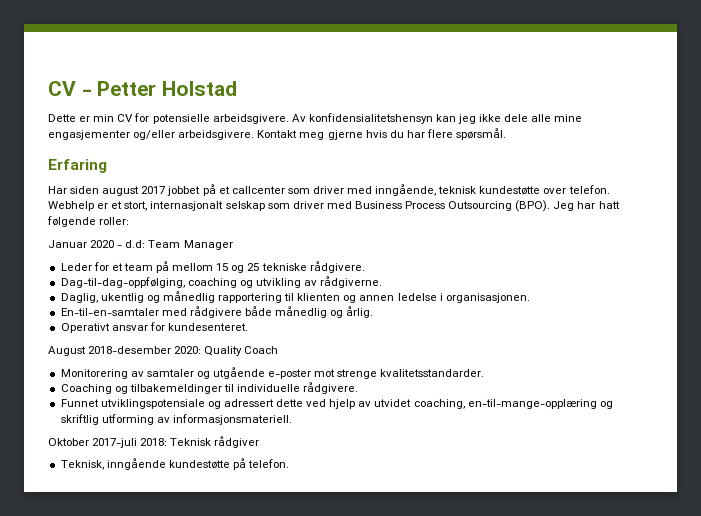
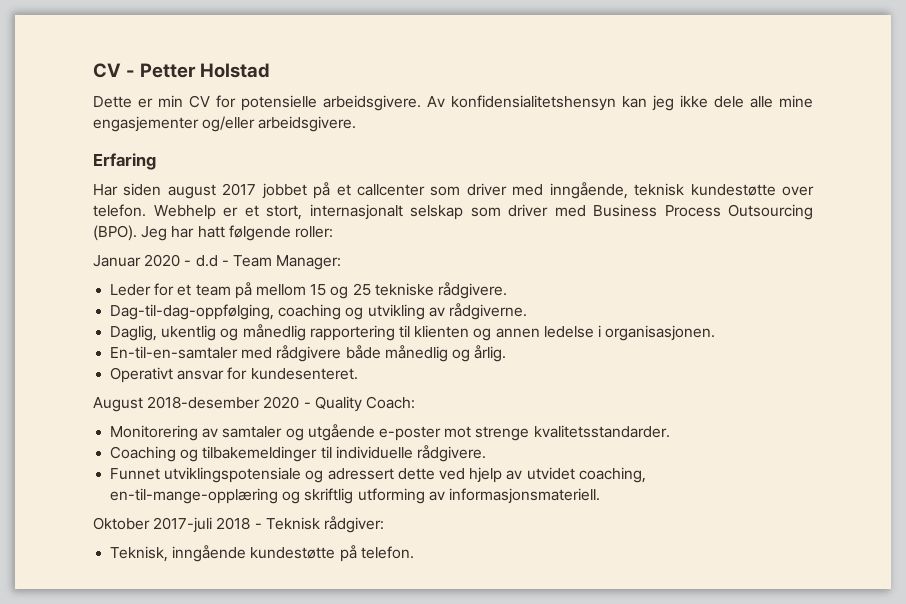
[257,128,507,140] Kontakt meg gjerne hvis du har flere spørsmål. -> (357, 124) none
[125,240,233,250] d.d: Team Manager -> [195,255,342,270] d.d - Team Manager:
[174,346,279,356] 2020: Quality Coach -> [263,396,415,412] 2020 - Quality Coach:
[140,436,260,448] 2018: Teknisk rådgiver -> [216,516,384,533] 2018 - Teknisk rådgiver:

